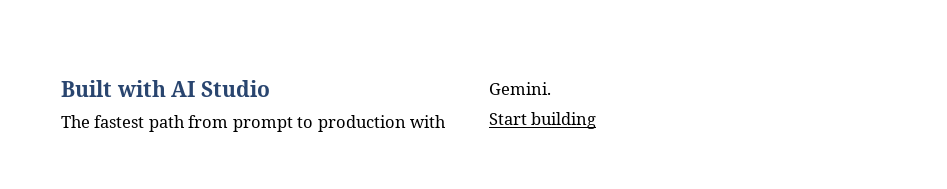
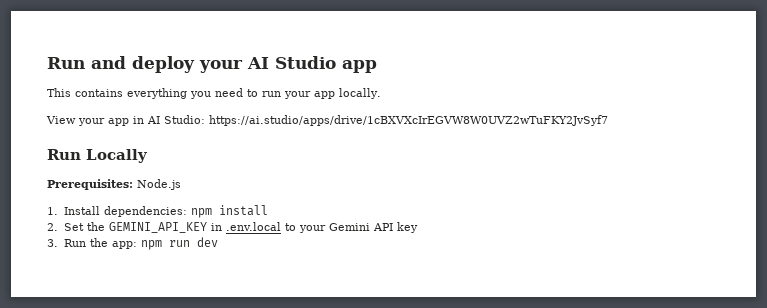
[61,80,271,97] [61,115,447,132] [489,82,551,95] [489,112,597,129] Built with AI Studio // The fastest path from prompt to production with Gemini. // Start building -> [47,56,377,73] [47,88,381,99] [46,115,608,126] [47,149,148,163] [47,179,181,190] [47,205,268,218] [47,222,419,233] [47,237,218,250] Run and deploy your AI Studio app // This contains everything you need to run your app locally. // View your app in AI Studio: https://ai.studio/apps/drive/1cBXVXcIrEGVW8W0UVZ2wTuFKY2JvSyf7 // Run Locally // Prerequisites: Node.js // 1. Install dependencies: npm install // 2. Set the GEMINI_API_KEY in .env.local to your Gemini API key // 3. Run the app: npm run dev

